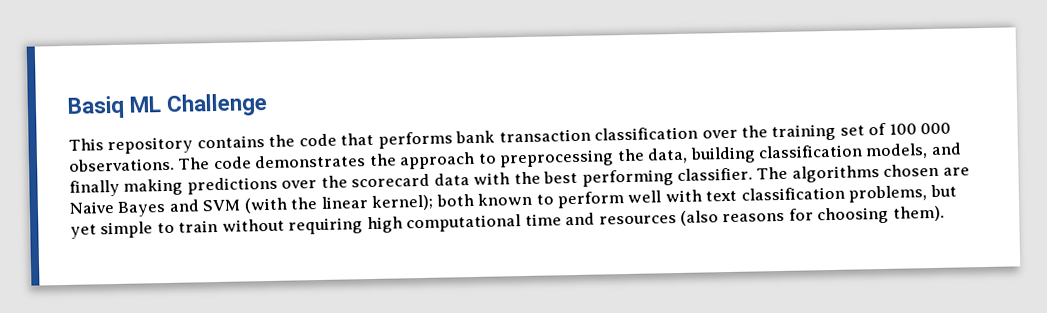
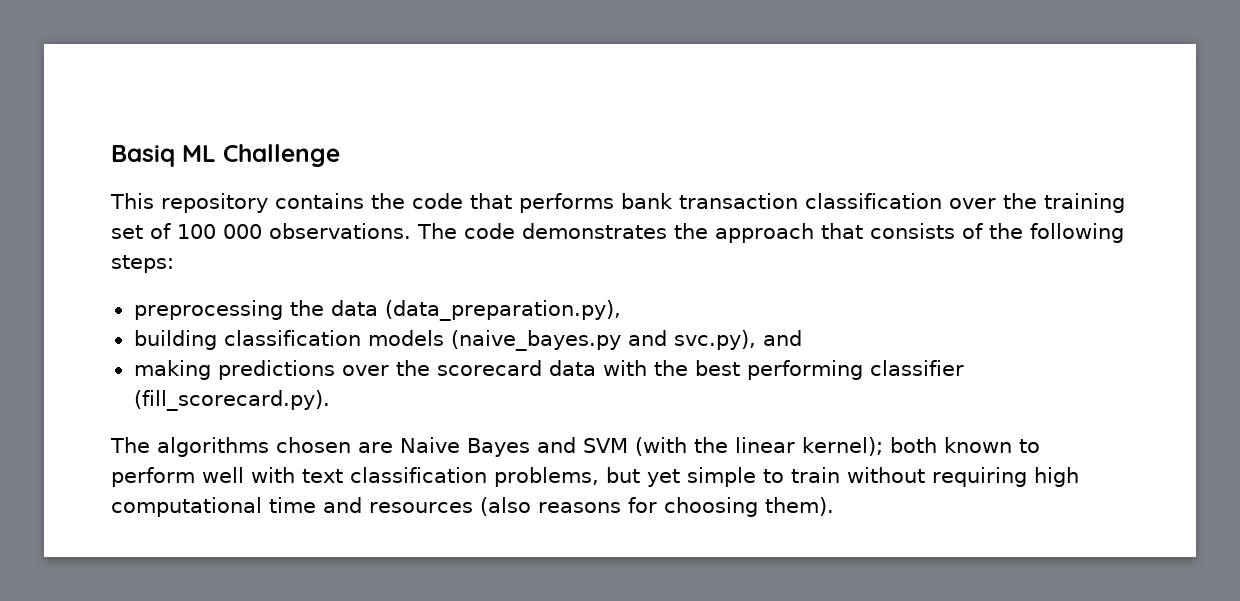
[477,142,962,168] [69,179,120,197] to preprocessing the data, building classification models, and finally -> [821,223,1124,243] [111,255,174,273] [133,300,621,321] [133,330,802,351] that consists of the following steps: // preprocessing the data (data_preparation.py), // building classification models (naive_bayes.py and svc.py), and //
[677,167,754,181] classifier. -> [869,360,964,376] [133,390,330,411] classifier (fill_scorecard.py). //

